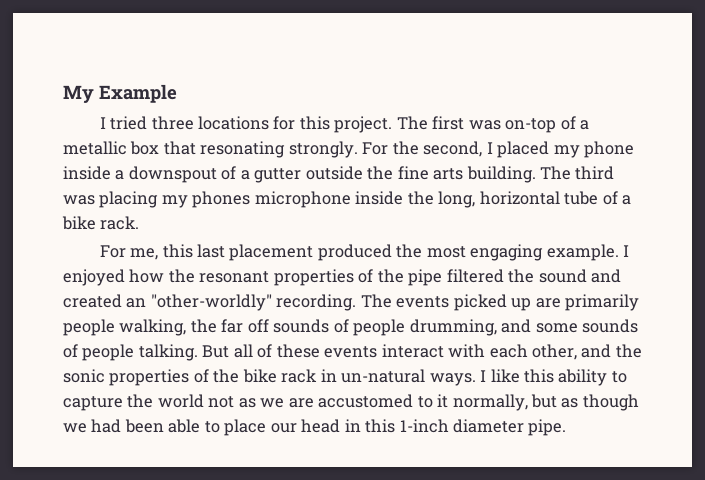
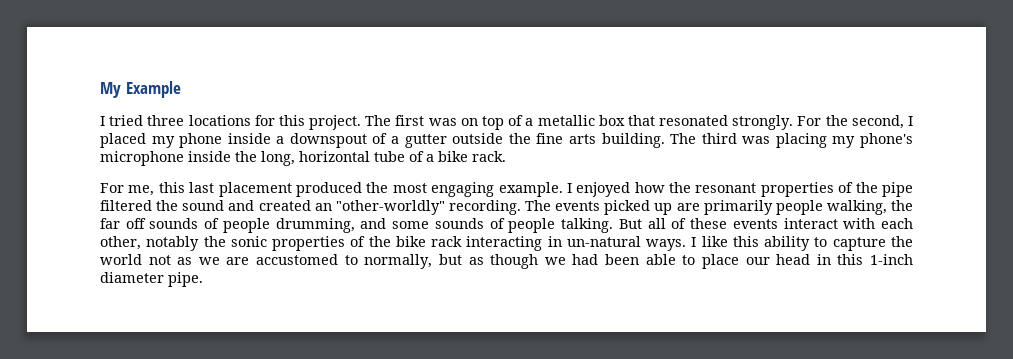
[505,118,557,133] on-top -> [460,116,505,130] on top
[200,141,286,158] resonating -> [659,115,729,126] resonated
[192,191,251,208] phones -> [859,133,913,148] phone's
[581,344,612,358] and -> [146,236,200,251] notably
(318, 376) none -> [466,236,543,251] interacting
[437,394,449,408] it -> (358, 260) none

